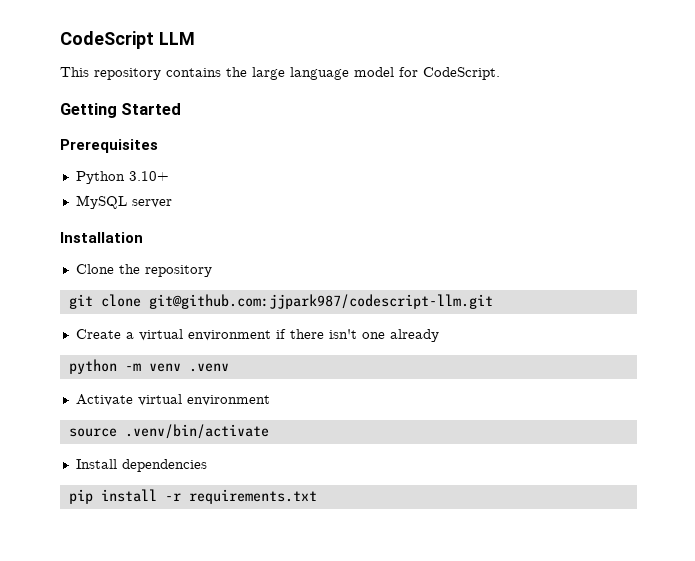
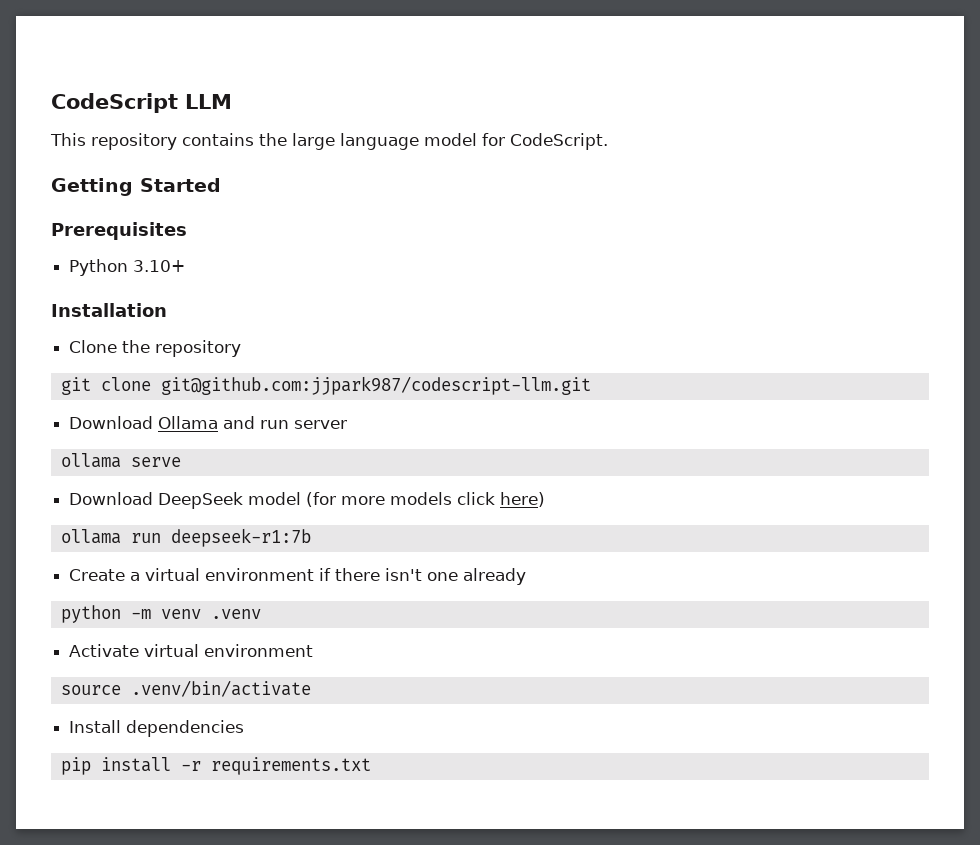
[75,195,172,209] // MySQL server -> (186, 266) none
(493, 301) none -> [69,416,348,429] [60,453,181,468] [69,492,546,509] [60,528,311,547] // Download Ollama and run server // ollama serve // Download DeepSeek model (for more models click here) // ollama run deepseek-r1:7b

